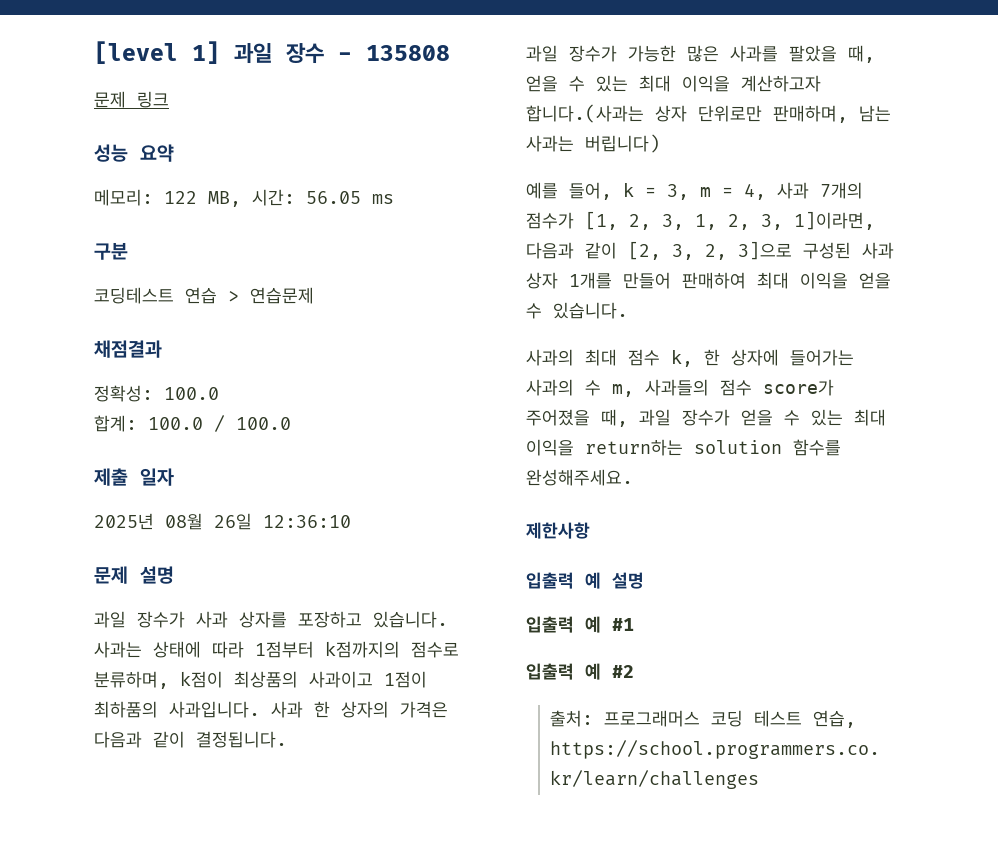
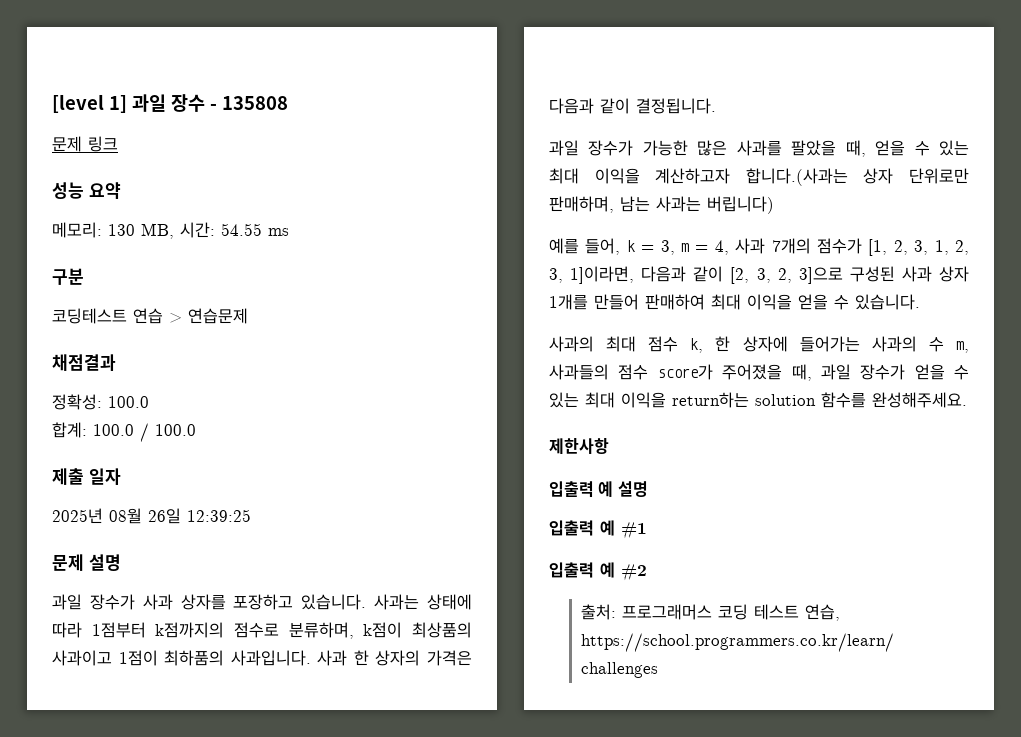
[164,191,197,204] 122 -> [108,224,135,236] 130
[306,191,361,204] 56.05 -> [221,223,262,236] 54.55
[263,515,351,528] 12:36:10 -> [187,509,251,522] 12:39:25

